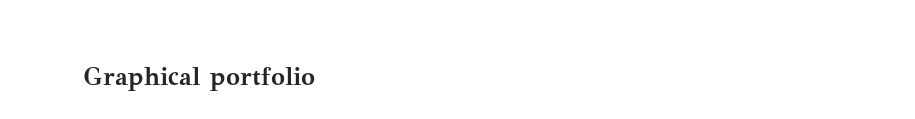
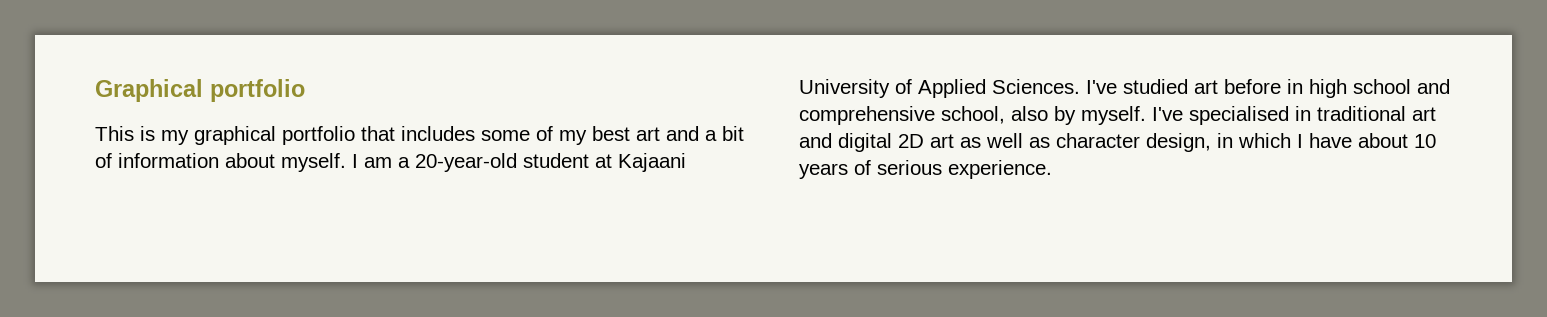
(315, 79) none -> [95,126,744,145] [95,153,686,172] [799,79,1450,98] [799,106,1436,125] [799,133,1436,152] [799,160,1052,179] // This is my graphical portfolio that includes some of my best art and a bit of information about myself. I am a 20-year-old student at Kajaani University of Applied Sciences. I've studied art before in high school and comprehensive school, also by myself. I've specialised in traditional art and digital 2D art as well as character design, in which I have about 10 years of serious experience.

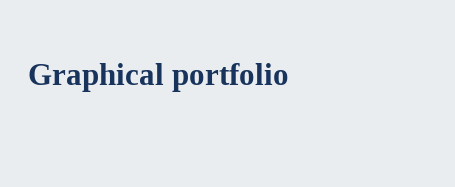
[95,126,744,145] [95,153,686,172] [799,79,1450,98] [799,106,1436,125] [799,133,1436,152] [799,160,1052,179] // This is my graphical portfolio that includes some of my best art and a bit of information about myself. I am a 20-year-old student at Kajaani University of Applied Sciences. I've studied art before in high school and comprehensive school, also by myself. I've specialised in traditional art and digital 2D art as well as character design, in which I have about 10 years of serious experience. -> (290, 77) none

